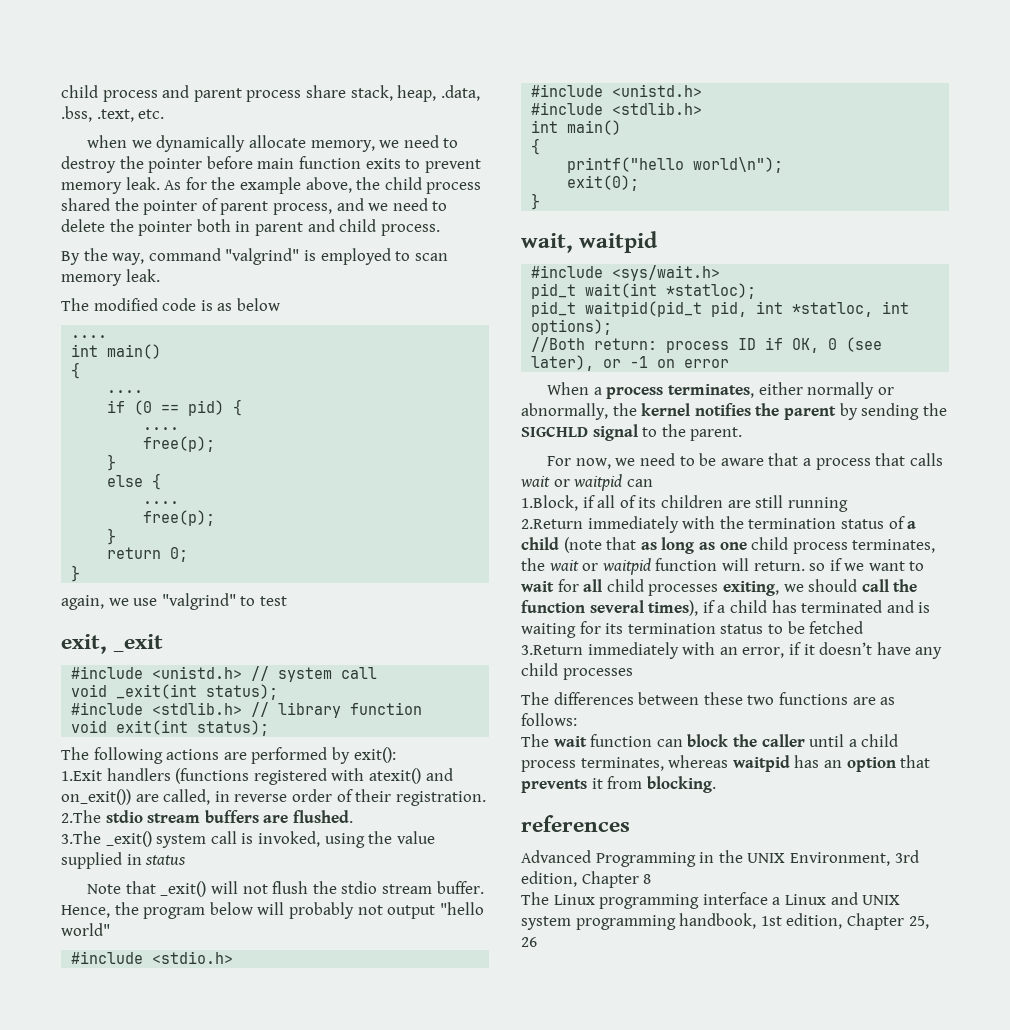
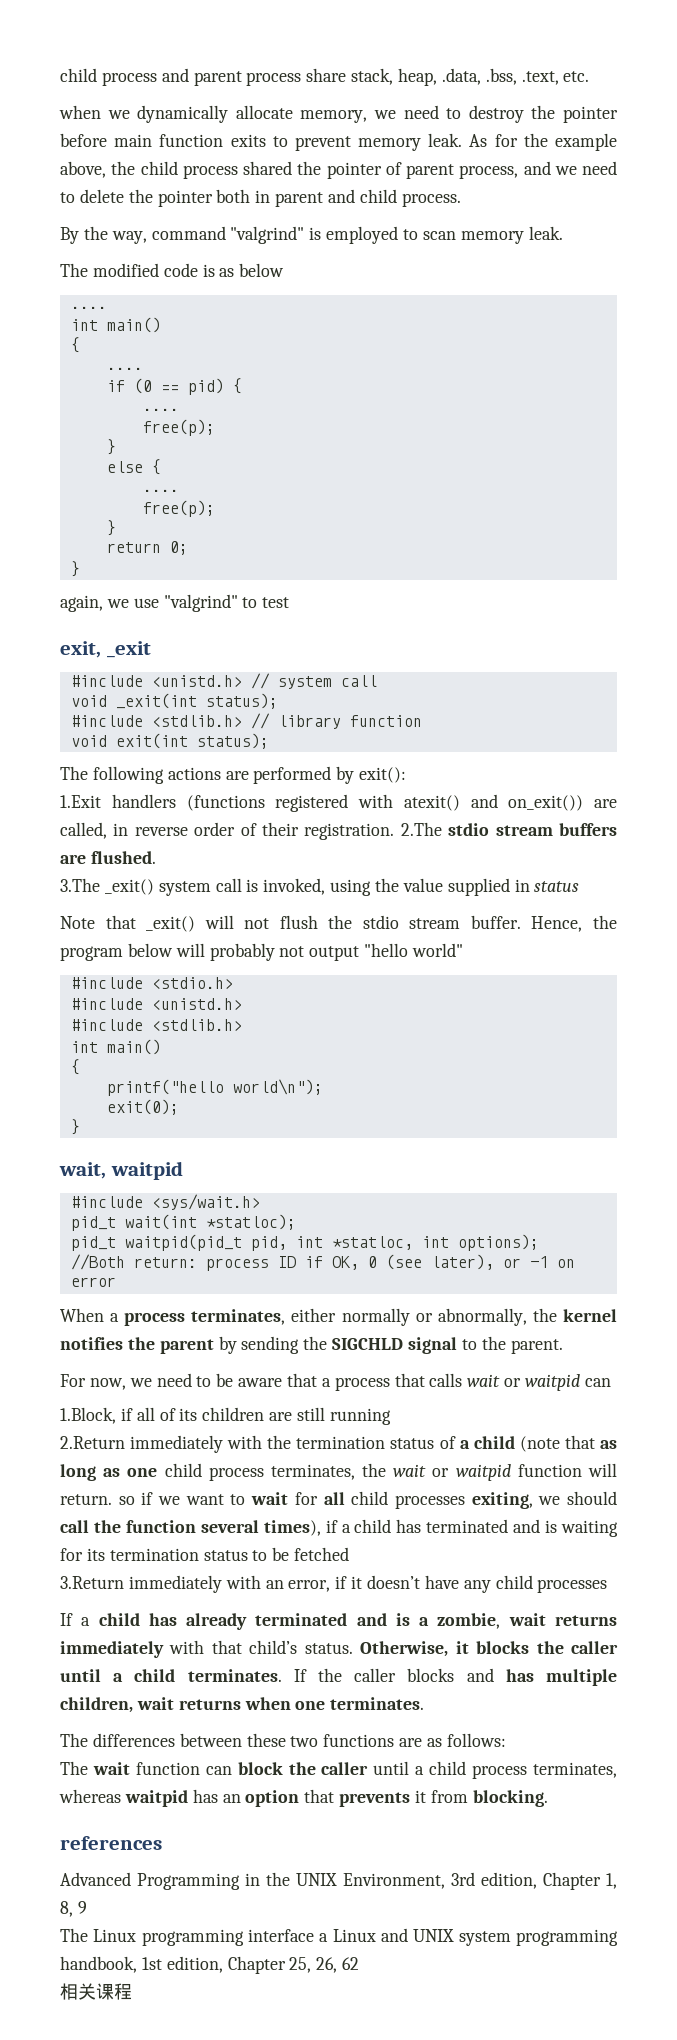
(633, 674) none -> [60,1613,617,1630] [60,1640,619,1658] [60,1668,617,1686] [60,1697,425,1713] // If a child has already terminated and is a zombie, wait returns immediately with that child’s status. Otherwise, it blocks the caller until a child terminates. If the caller blocks and has multiple children, wait returns when one terminates.
[643,874,652,884] 8 -> [605,1873,617,1889] [60,1901,87,1917] 1, 8, 9
[521,937,537,947] 26 -> [316,1957,360,1973] [60,1983,132,2000] 26, 62 // 相关课程

